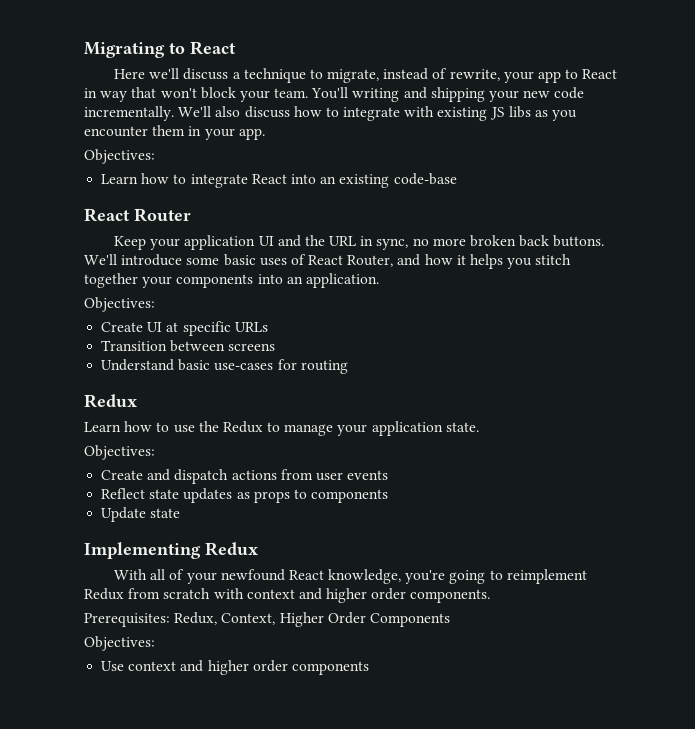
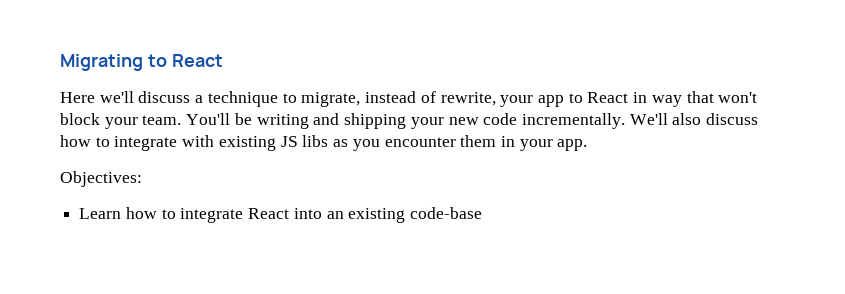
(349, 93) none -> [234,113,252,125] be
[84,208,191,222] [113,235,605,250] [84,254,572,269] [84,273,379,288] [84,297,155,312] [101,321,268,336] [101,340,276,352] [101,359,348,374] [84,394,137,408] [84,421,479,436] [84,445,155,460] [101,469,389,484] [101,488,389,503] [101,507,181,522] [84,542,258,559] [113,569,587,584] [84,588,491,603] [84,612,450,627] [84,636,155,651] [101,660,369,675] // React Router // Keep your application UI and the URL in sync, no more broken back buttons. We'll introduce some basic uses of React Router, and how it helps you stitch together your components into an application. // Objectives: // Create UI at specific URLs // Transition between screens // Understand basic use-cases for routing // Redux // Learn how to use the Redux to manage your application state. // Objectives: // Create and dispatch actions from user events // Reflect state updates as props to components // Update state // Implementing Redux // With all of your newfound React knowledge, you're going to reimplement Redux from scratch with context and higher order components. // Prerequisites: Redux, Context, Higher Order Components // Objectives: // Use context and higher order components -> (483, 213) none

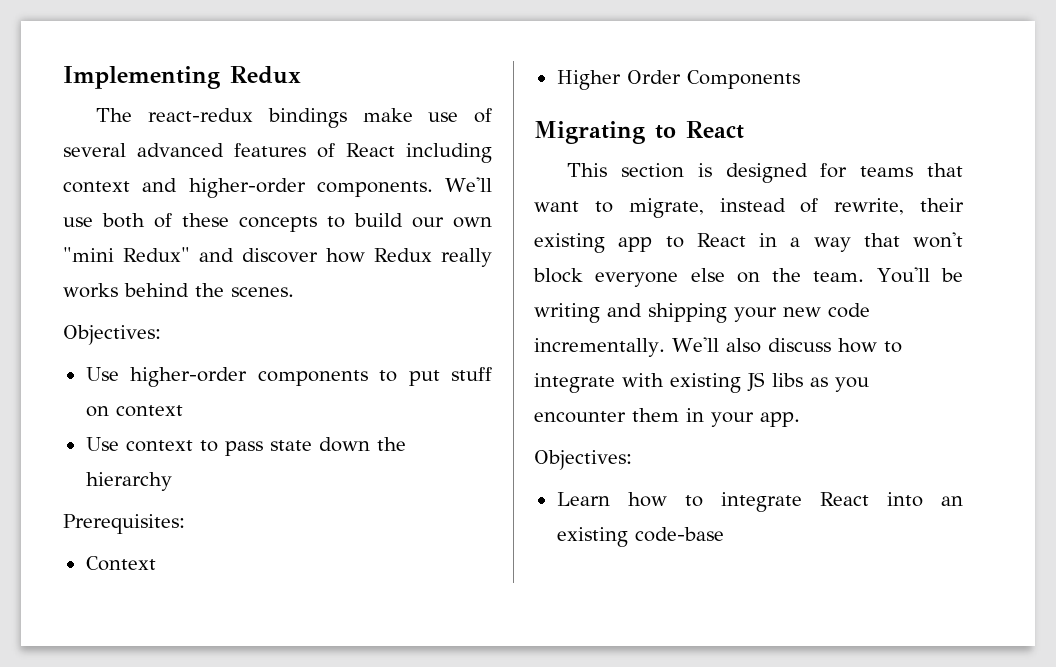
[60,54,223,71] [60,91,278,107] Migrating to React // Here we'll discuss a technique -> [63,66,301,89] [96,108,492,128] [63,143,492,163] [63,177,493,198] [63,213,492,232] [63,247,492,267] [63,283,294,298] [63,325,161,345] [85,367,492,387] [85,405,183,417] [85,437,406,456] [85,472,172,491] [63,514,185,534] [85,556,156,571] [556,70,800,90] [534,121,744,144] [567,163,963,183] [534,201,579,212] Implementing Redux // The react-redux bindings make use of several advanced features of React including context and higher-order components. We'll use both of these concepts to build our own "mini Redux" and discover how Redux really works behind the scenes. // Objectives: // Use higher-order components to put stuff on context // Use context to pass state down the hierarchy // Prerequisites: // Context // Higher Order Components // Migrating to React // This section is designed for teams that want
[500,95,534,107] your -> [920,198,964,212] [534,233,605,253] their existing
(648, 97) none -> [790,237,801,247] a
[104,117,138,129] your -> [595,268,802,287] everyone else on the

